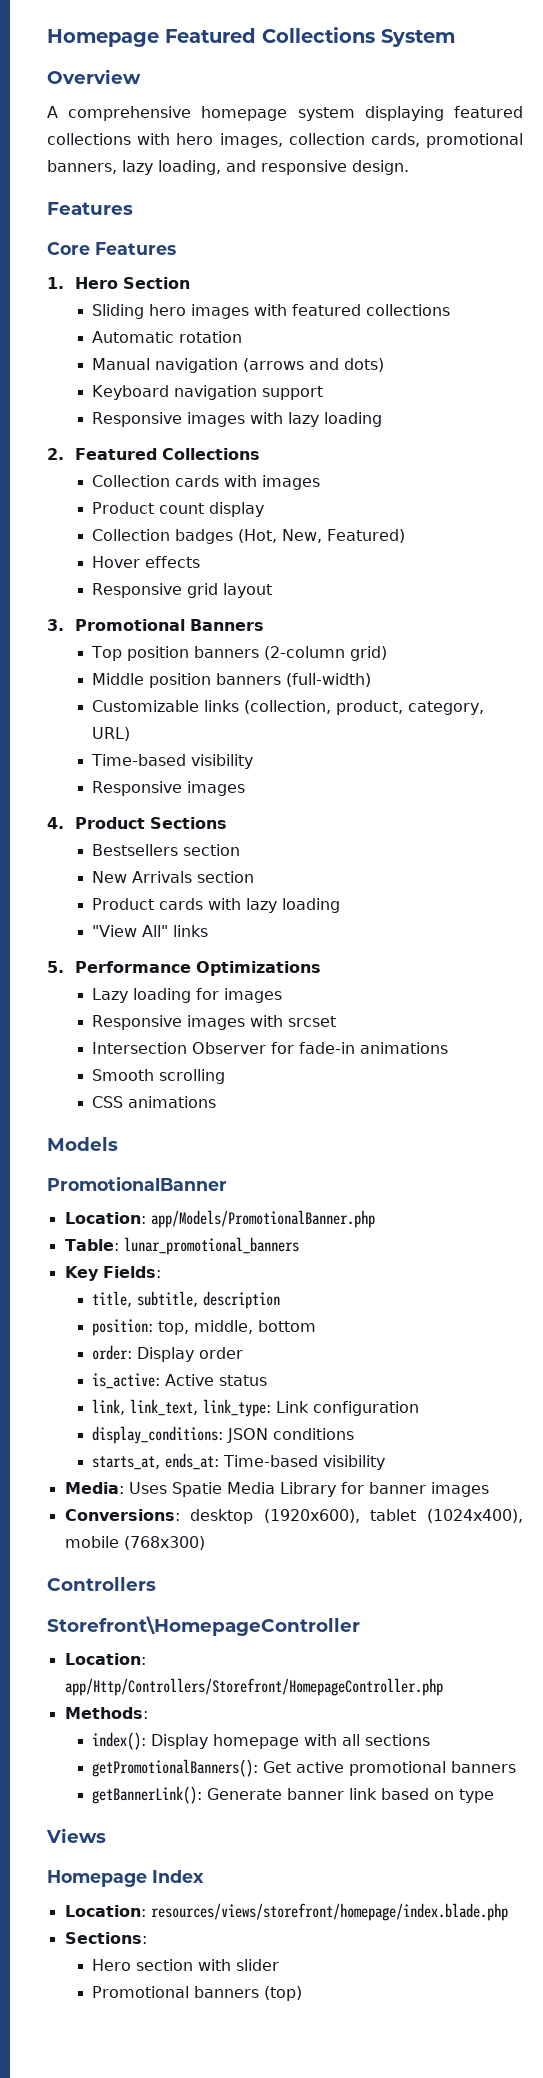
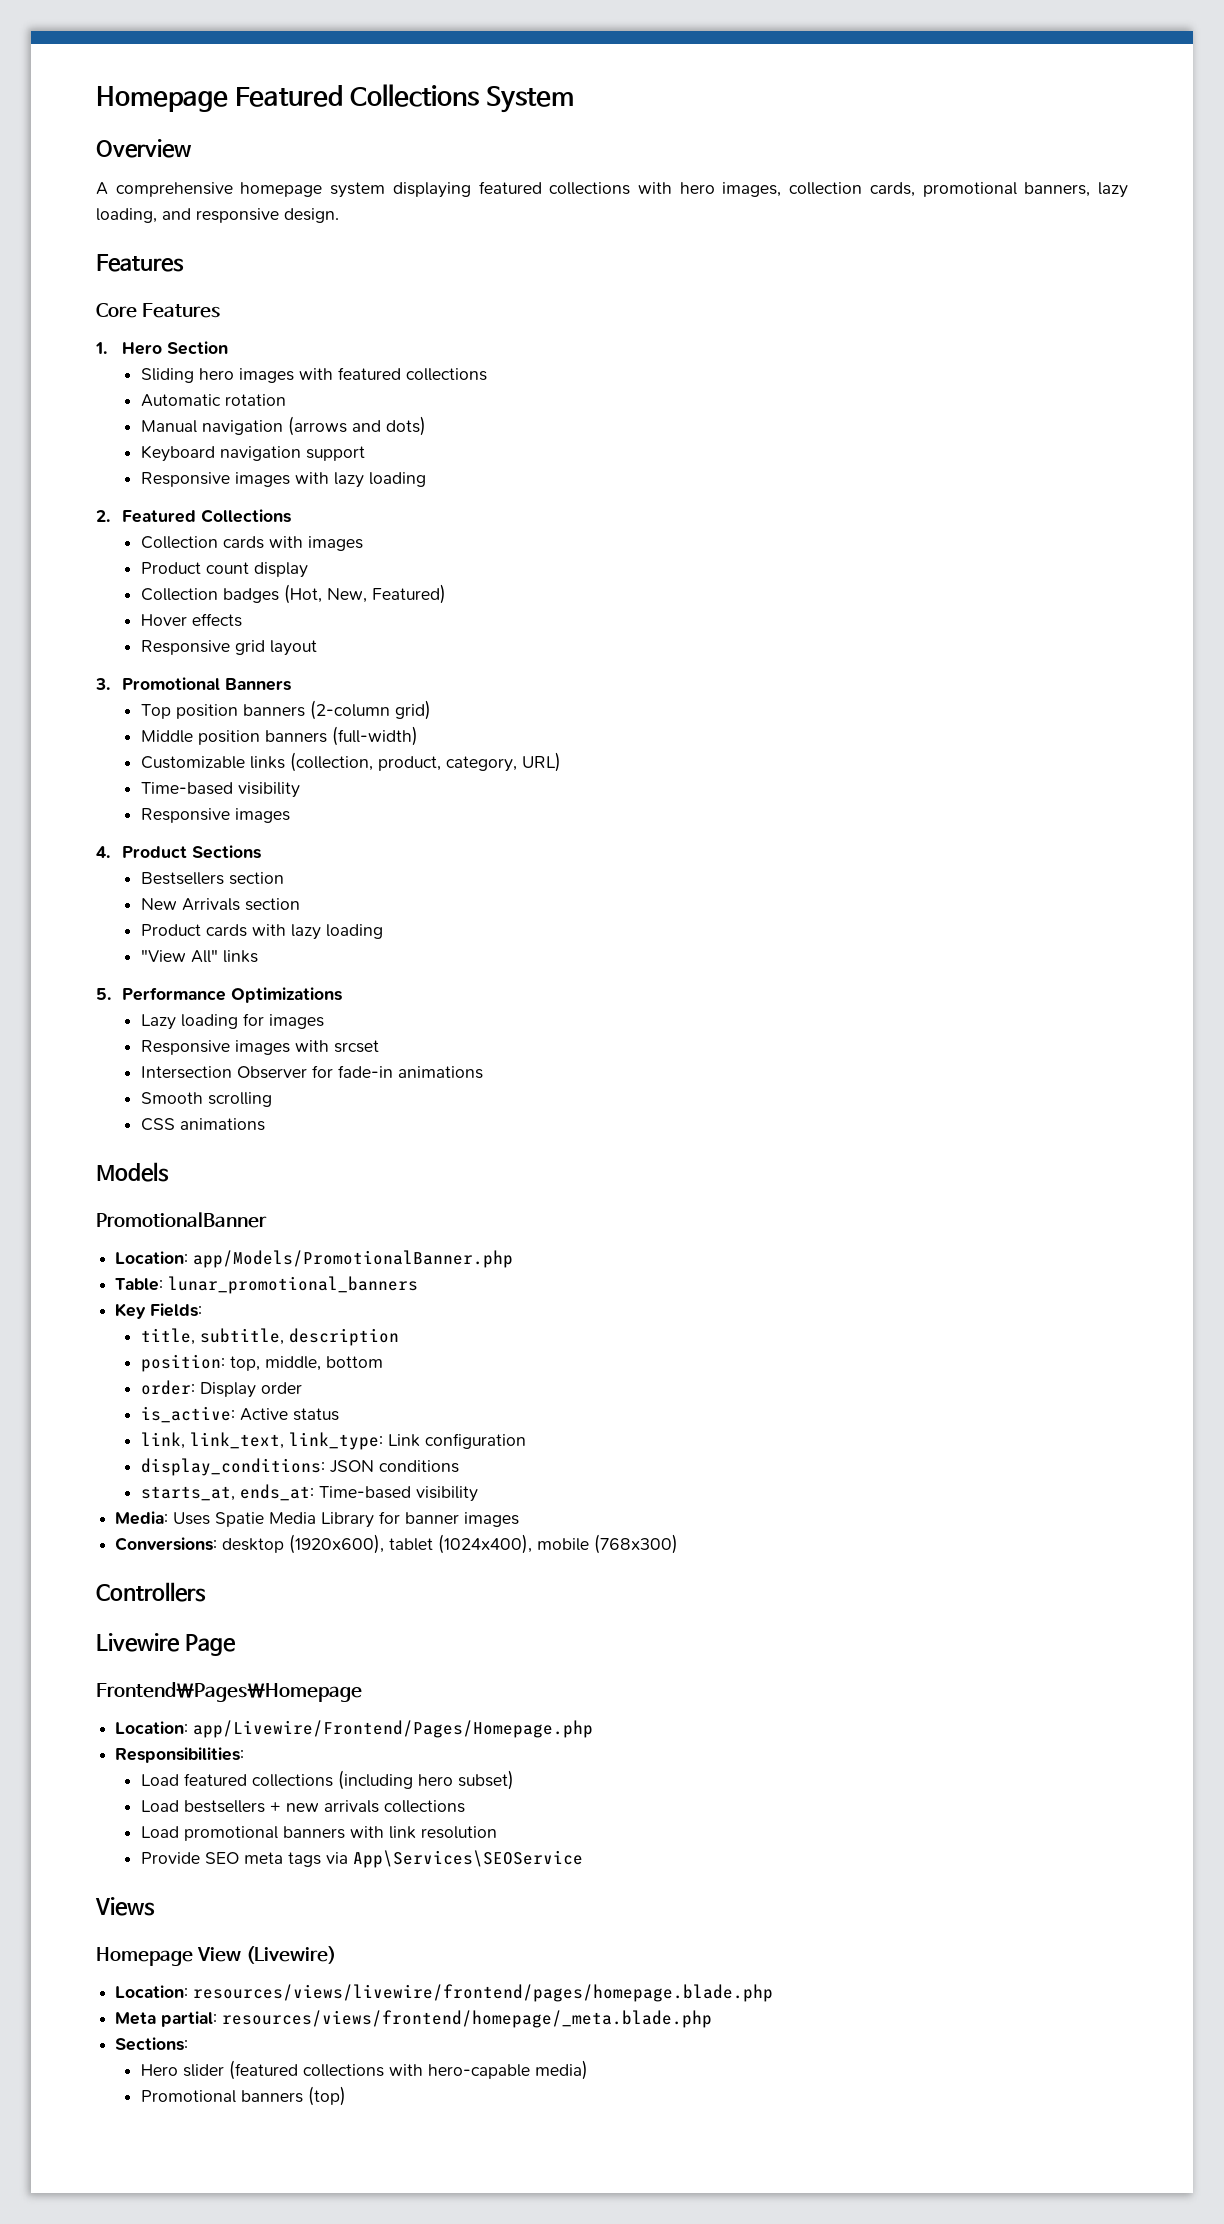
[47,1616,360,1636] [64,1653,146,1665] [64,1678,443,1696] [64,1707,148,1719] [92,1732,431,1750] [92,1759,517,1777] [92,1786,495,1804] Storefront\HomepageController // Location: app/Http/Controllers/Storefront/HomepageController.php // Methods: // index(): Display homepage with all sections // getPromotionalBanners(): Get active promotional banners // getBannerLink(): Generate banner link based on type -> [96,1633,236,1656] [96,1682,362,1702] [115,1720,594,1738] [115,1747,245,1763] [140,1770,514,1790] [140,1800,465,1813] [140,1826,497,1841] [140,1850,583,1868] Livewire Page // Frontend\Pages\Homepage // Location: app/Livewire/Frontend/Pages/Homepage.php // Responsibilities: // Load featured collections (including hero subset) // Load bestsellers + new arrivals collections // Load promotional banners with link resolution // Provide SEO meta tags via App\Services\SEOService
[152,1870,204,1883] [64,1903,508,1921] [64,1932,147,1944] [92,1959,280,1971] Index // Location: resources/views/storefront/homepage/index.blade.php // Sections: // Hero section with slider -> [197,1946,337,1964] [115,1984,774,2002] [115,2010,713,2028] [115,2037,189,2051] [140,2060,588,2080] View (Livewire) // Location: resources/views/livewire/frontend/pages/homepage.blade.php // Meta partial: resources/views/frontend/homepage/_meta.blade.php // Sections: // Hero slider (featured collections with hero-capable media)

